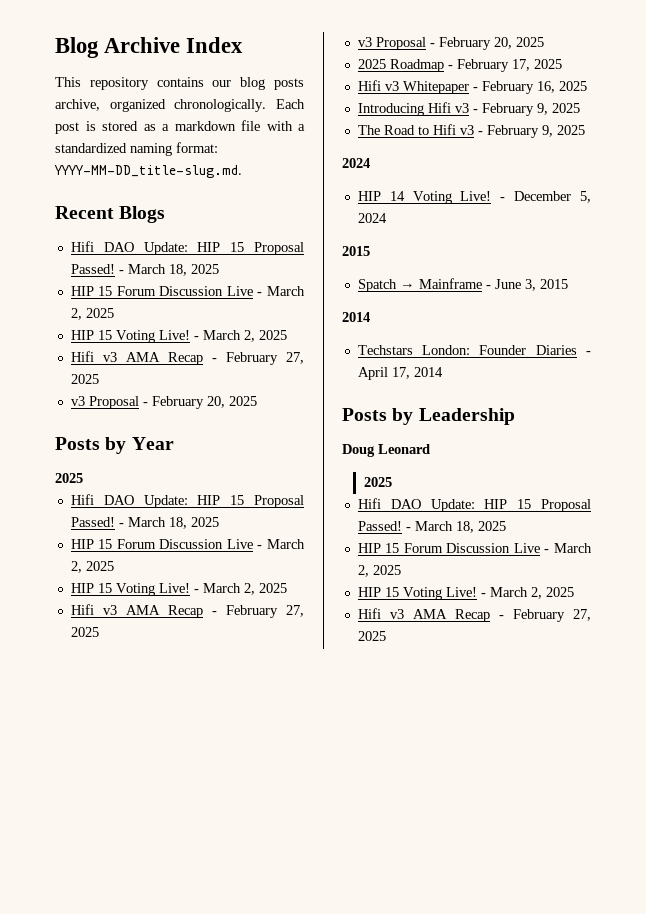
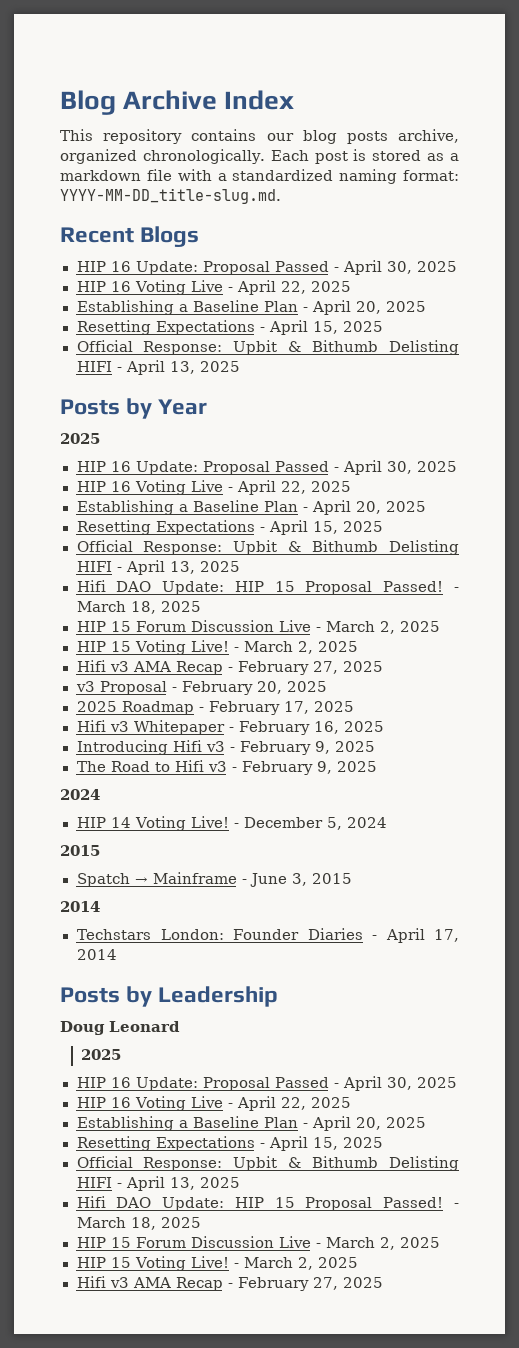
[70,241,304,255] [70,264,219,276] [70,286,305,296] [70,308,114,320] [70,330,287,343] [70,351,304,365] [70,374,99,384] [70,396,225,409] Hifi DAO Update: HIP 15 Proposal Passed! - March 18, 2025 // HIP 15 Forum Discussion Live - March 2, 2025 // HIP 15 Voting Live! - March 2, 2025 // Hifi v3 AMA Recap - February 27, 2025 // v3 Proposal - February 20, -> [76,260,457,275] [76,280,352,295] [76,300,426,315] [76,320,383,335] [76,340,459,355] [76,360,195,375] HIP 16 Update: Proposal Passed - April 30, 2025 // HIP 16 Voting Live - April 22, 2025 // Establishing a Baseline Plan - April 20, 2025 // Resetting Expectations - April 15, 2025 // Official Response: Upbit & Bithumb Delisting HIFI - April 13,
(83, 478) none -> [76,460,457,475] [76,480,352,495] [76,500,426,515] [76,520,383,535] [76,540,459,555] [76,560,240,575] // HIP 16 Update: Proposal Passed - April 30, 2025 // HIP 16 Voting Live - April 22, 2025 // Establishing a Baseline Plan - April 20, 2025 // Resetting Expectations - April 15, 2025 // Official Response: Upbit & Bithumb Delisting HIFI - April 13, 2025
(392, 482) none -> [76,1076,457,1091] [76,1096,352,1111] [76,1116,426,1131] [76,1136,383,1151] [76,1156,459,1171] [76,1176,240,1191] // HIP 16 Update: Proposal Passed - April 30, 2025 // HIP 16 Voting Live - April 22, 2025 // Establishing a Baseline Plan - April 20, 2025 // Resetting Expectations - April 15, 2025 // Official Response: Upbit & Bithumb Delisting HIFI - April 13, 2025

